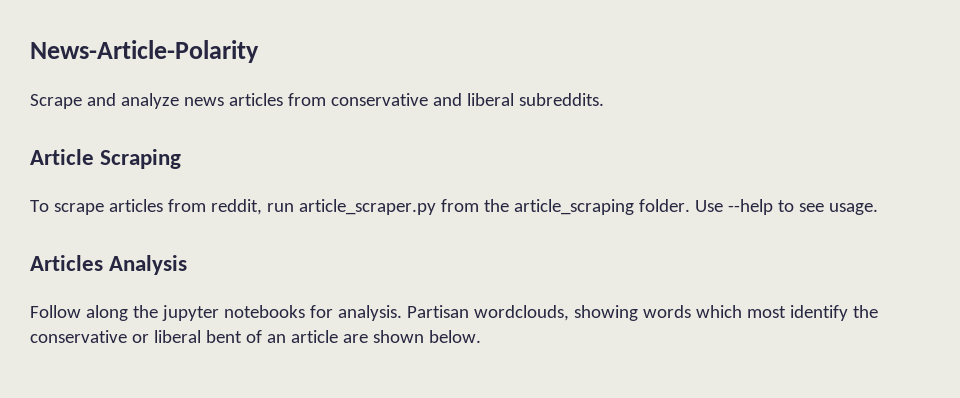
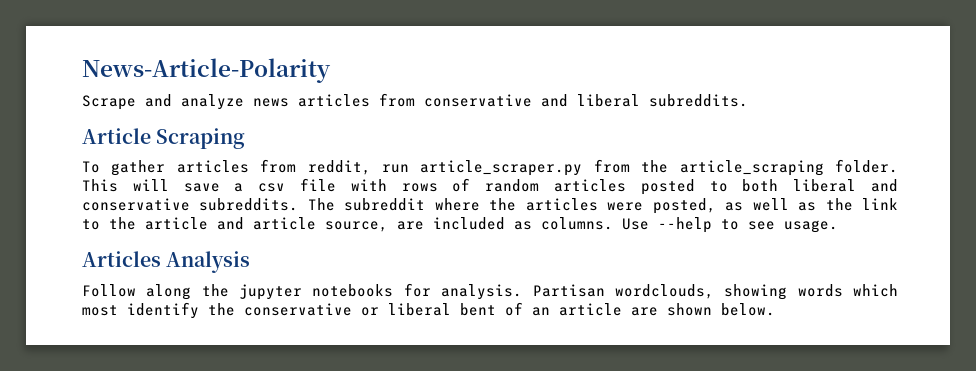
[53,203,104,215] scrape -> [111,160,166,176] gather
(690, 205) none -> [82,178,898,195] [82,198,898,214] [82,217,613,232] This will save a csv file with rows of random articles posted to both liberal and conservative subreddits. The subreddit where the articles were posted, as well as the link to the article and article source, are included as columns.

